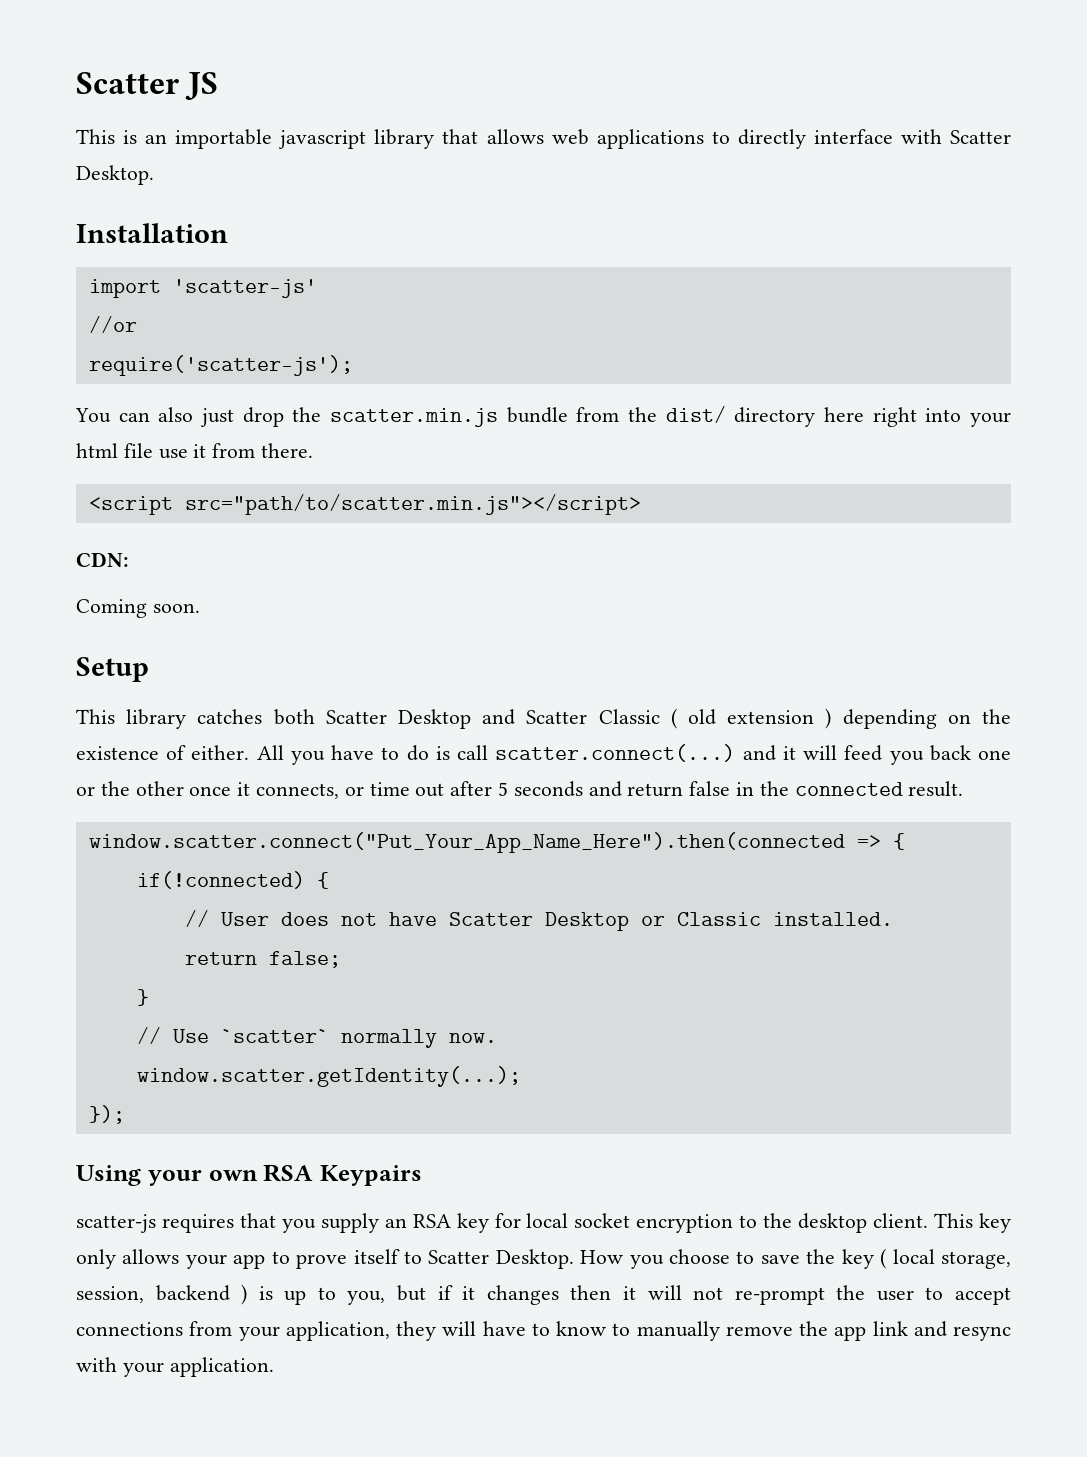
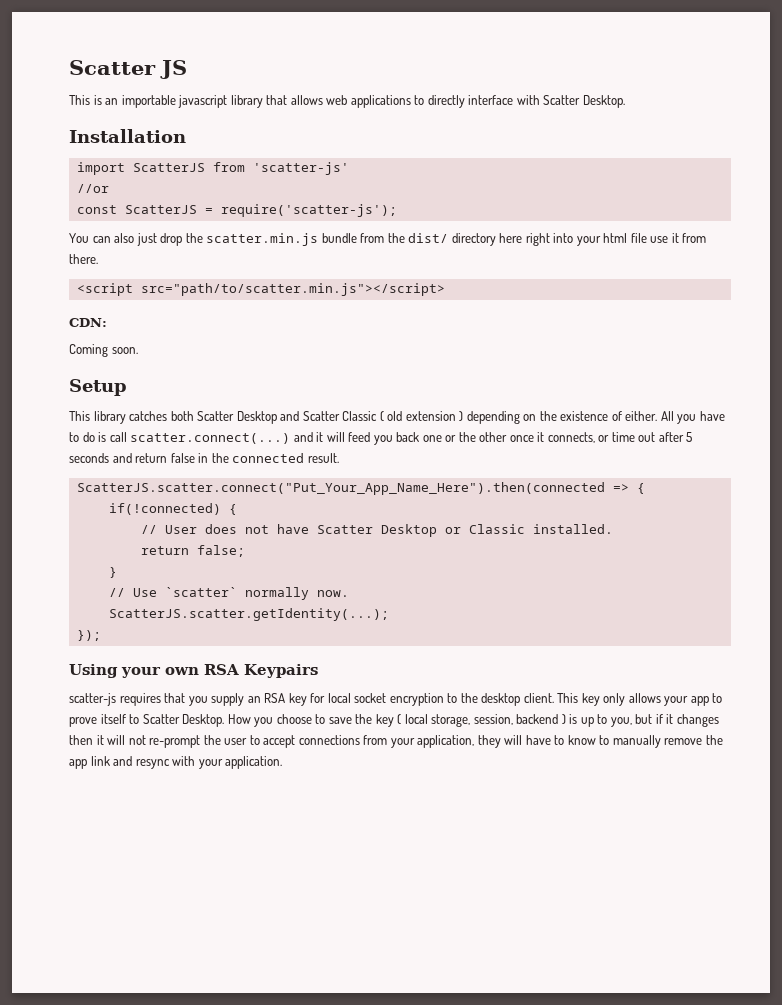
(161, 288) none -> [132,162,245,172] ScatterJS from
(137, 324) none -> [76,205,213,214] const ScatterJS =
[88,832,845,853] window.scatter.connect("Put_Your_App_Name_Here").then(connected -> [76,482,605,495] ScatterJS.scatter.connect("Put_Your_App_Name_Here").then(connected
[136,1066,521,1087] window.scatter.getIdentity(...); -> [108,608,389,621] ScatterJS.scatter.getIdentity(...);

